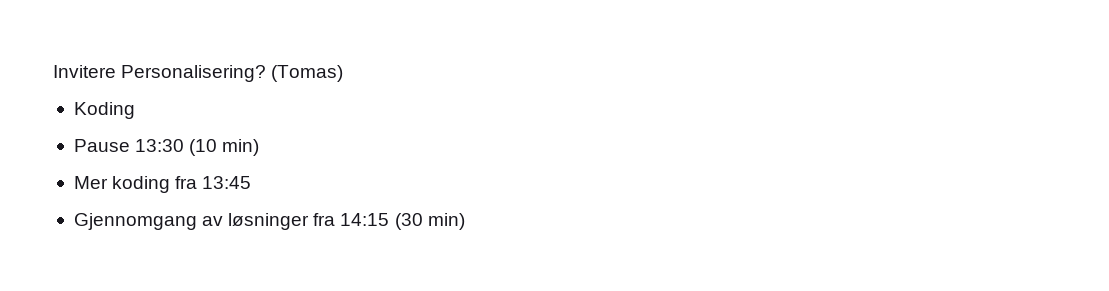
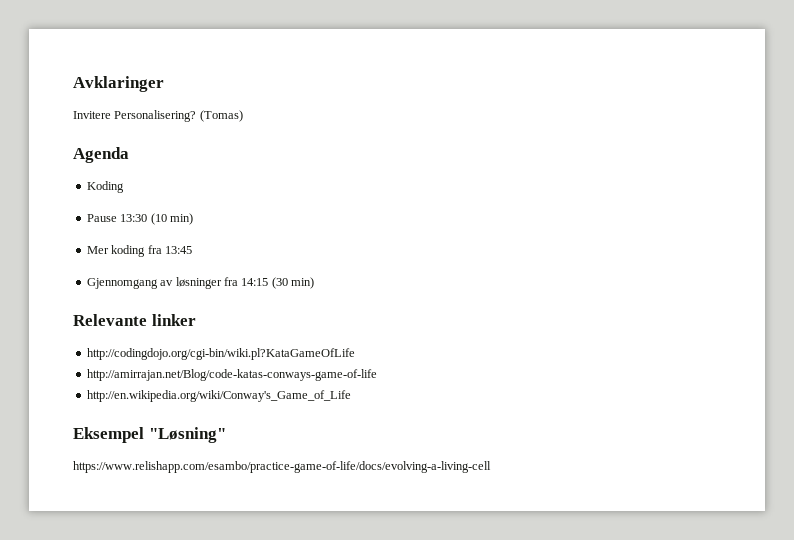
(53, 71) none -> [73,76,164,92] Avklaringer //
(344, 73) none -> [73,147,129,163] // Agenda
(465, 221) none -> [73,314,196,326] [86,348,355,360] [86,369,377,381] [86,390,351,402] [73,427,226,443] [73,461,491,473] // Relevante linker // http://codingdojo.org/cgi-bin/wiki.pl?KataGameOfLife // http://amirrajan.net/Blog/code-katas-conways-game-of-life // http://en.wikipedia.org/wiki/Conway's_Game_of_Life // Eksempel "Løsning" // https://www.relishapp.com/esambo/practice-game-of-life/docs/evolving-a-living-cell

